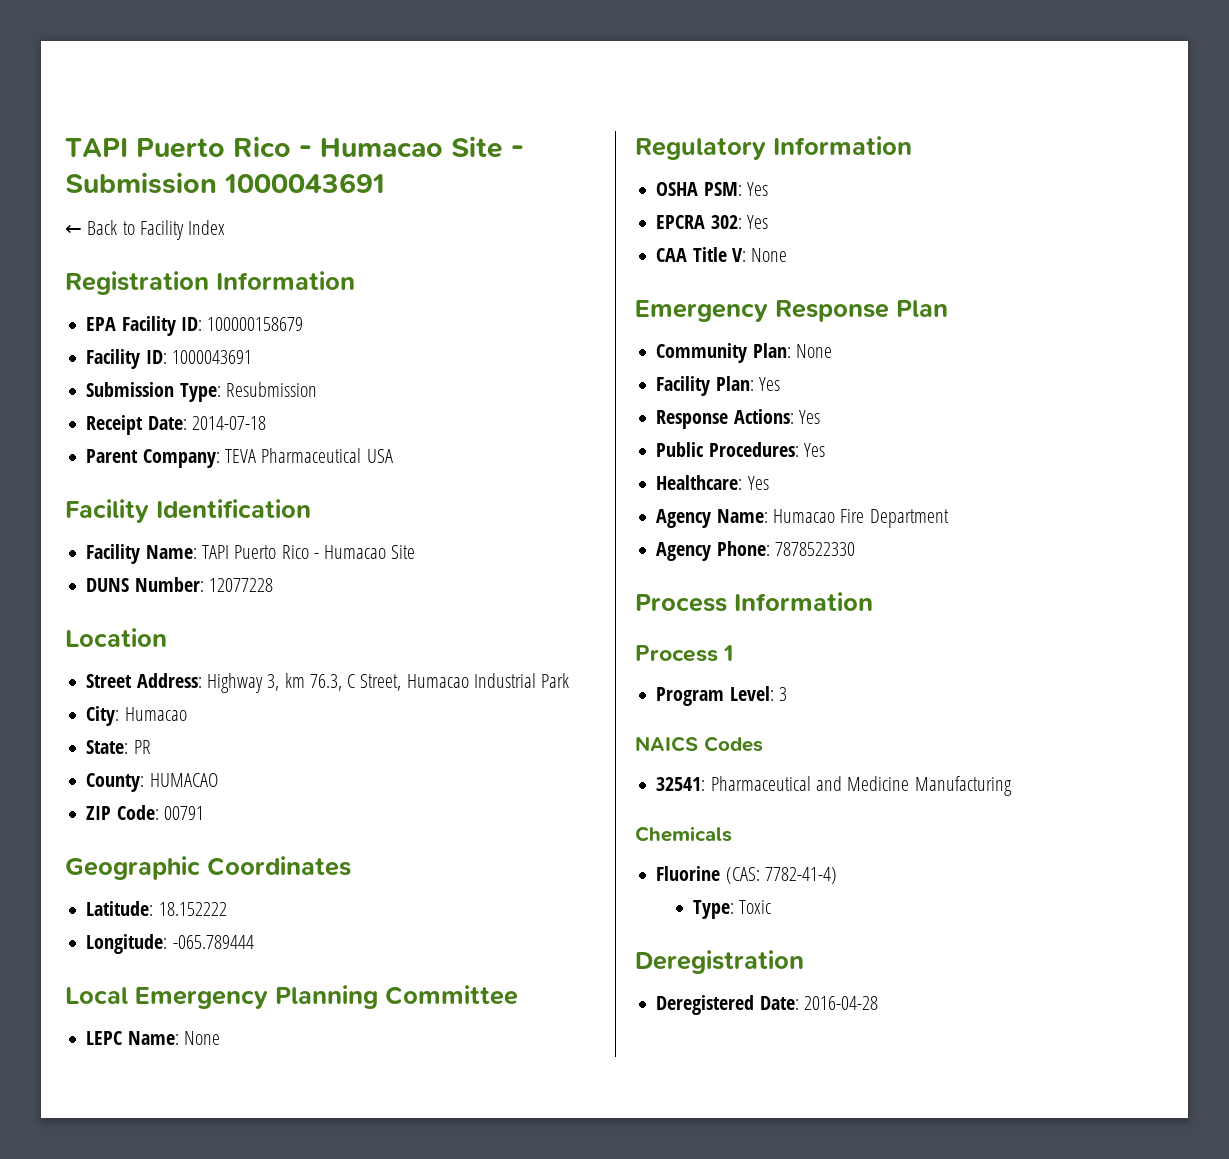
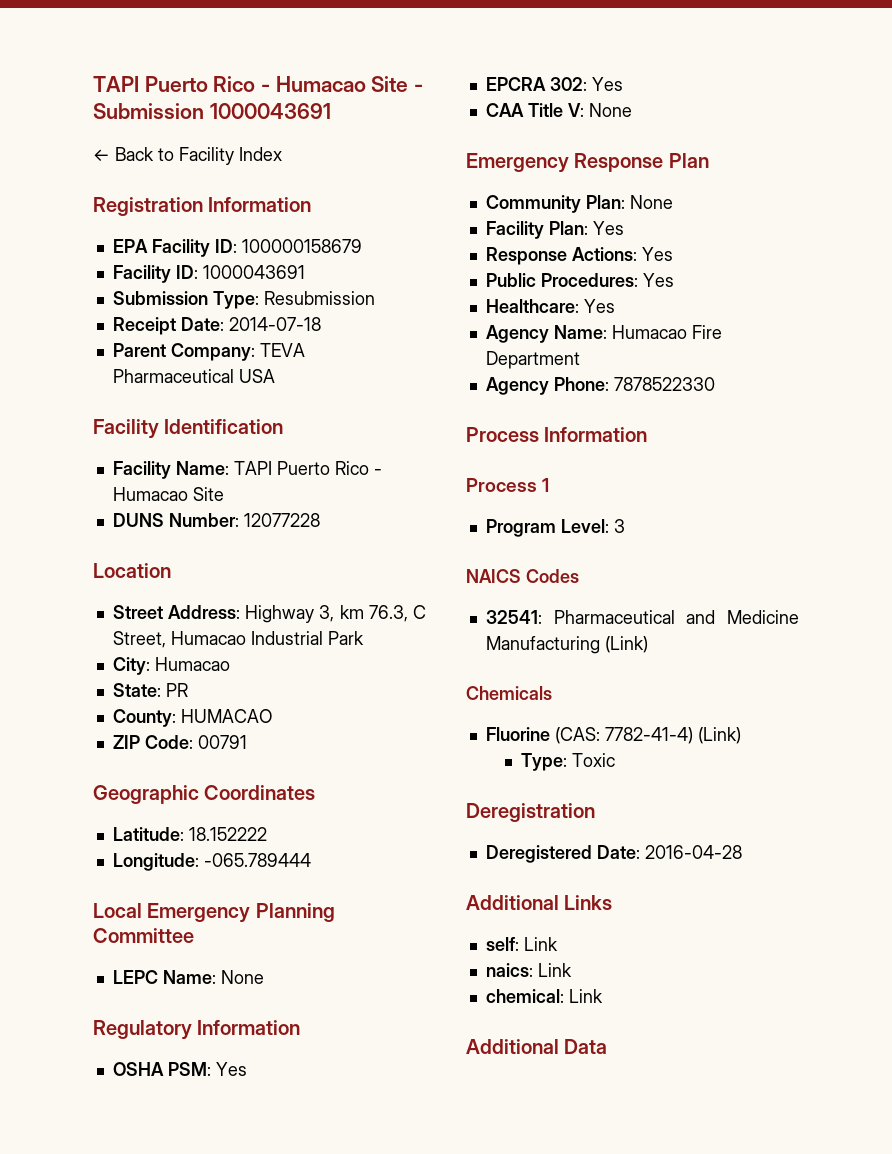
(1012, 786) none -> [604,636,648,653] (Link)
(837, 875) none -> [697,727,741,744] (Link)
(878, 1003) none -> [466,895,613,910] [485,937,558,951] [485,963,572,977] [485,989,603,1003] [466,1039,608,1054] // Additional Links // self: Link // naics: Link // chemical: Link // Additional Data

